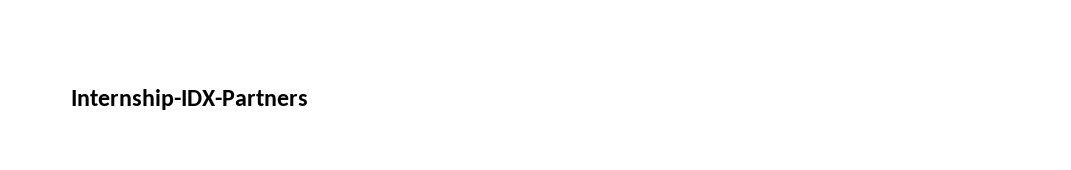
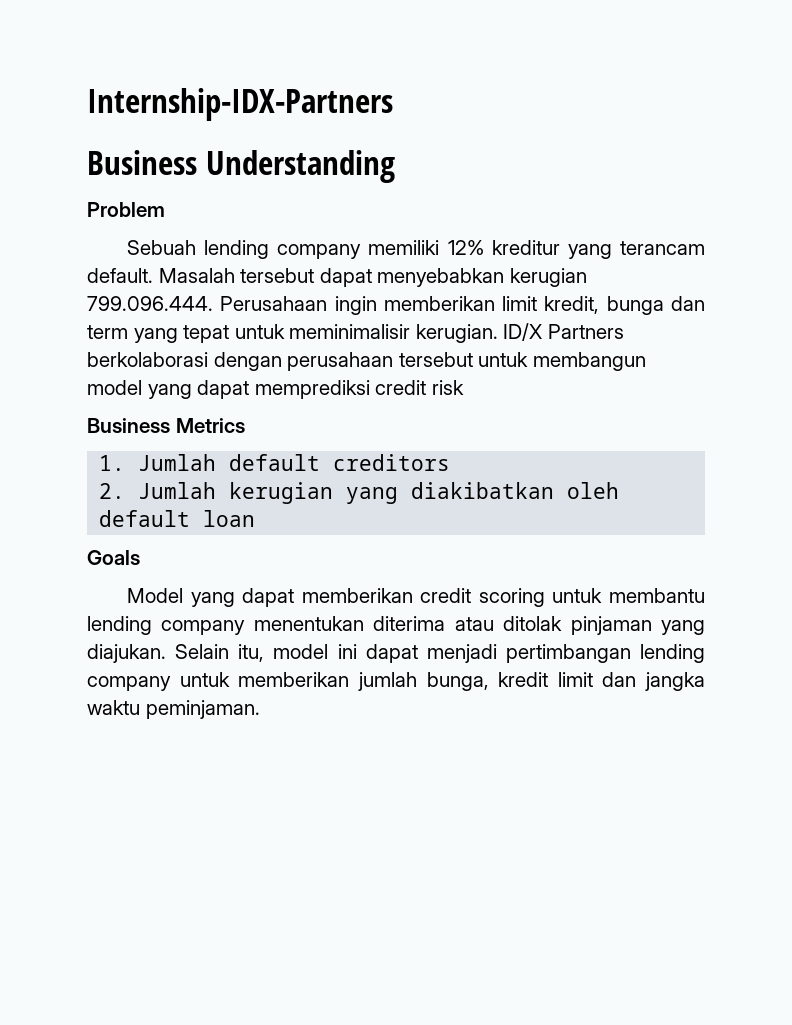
(308, 99) none -> [87,150,395,183] [87,202,165,217] [126,240,705,259] [87,268,587,287] [87,296,705,315] [87,323,624,343] [87,352,646,371] [87,380,464,399] [87,418,245,433] [99,454,451,471] [99,482,620,504] [99,510,256,527] [87,550,140,565] [126,588,705,607] [87,616,706,635] [87,644,705,663] [87,672,705,691] [87,700,260,719] // Business Understanding // Problem // Sebuah lending company memiliki 12% kreditur yang terancam default. Masalah tersebut dapat menyebabkan kerugian 799.096.444. Perusahaan ingin memberikan limit kredit, bunga dan term yang tepat untuk meminimalisir kerugian. ID/X Partners berkolaborasi dengan perusahaan tersebut untuk membangun model yang dapat memprediksi credit risk // Business Metrics // 1. Jumlah default creditors // 2. Jumlah kerugian yang diakibatkan oleh default loan // Goals // Model yang dapat memberikan credit scoring untuk membantu lending company menentukan diterima atau ditolak pinjaman yang diajukan. Selain itu, model ini dapat menjadi pertimbangan lending company untuk memberikan jumlah bunga, kredit limit dan jangka waktu peminjaman.

